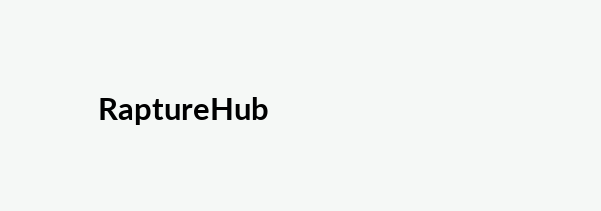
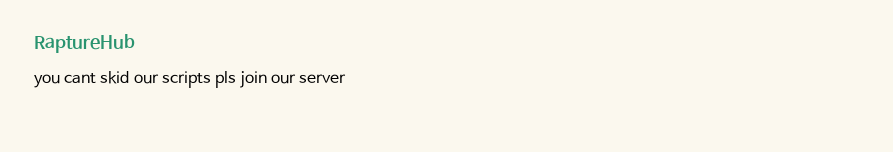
(269, 111) none -> [34,71,347,88] // you cant skid our scripts pls join our server

